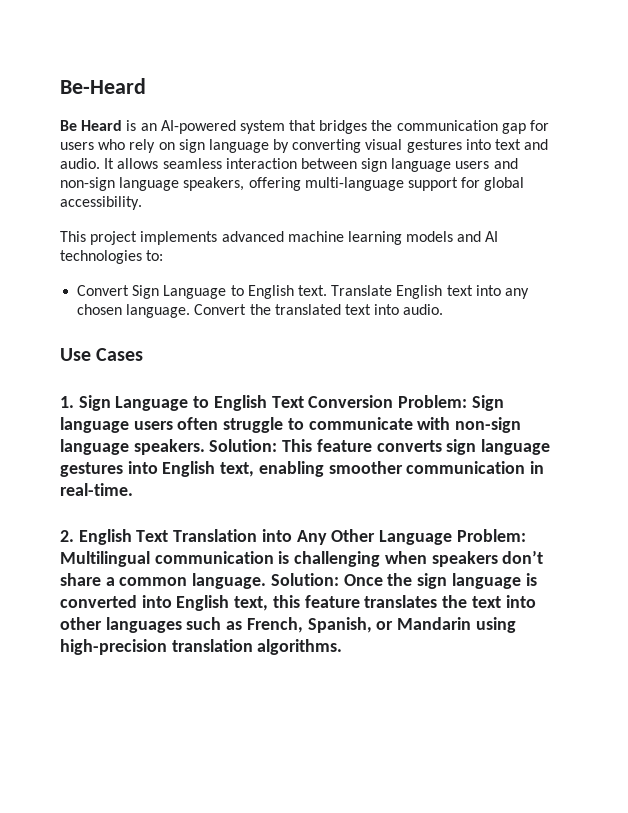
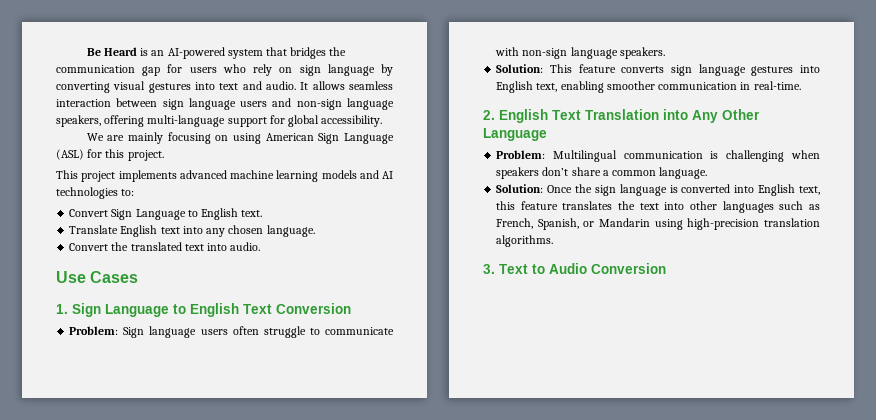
[60,78,146,94] Be-Heard // -> (86, 52) none
(142, 203) none -> [86,132,394,144] [56,149,164,161] // We are mainly focusing on using American Sign Language (ASL) for this project.
(327, 290) none -> (263, 213) //
(191, 311) none -> (315, 231) //
(394, 401) none -> (351, 308) //
(205, 447) none -> (665, 53) //
(453, 537) none -> (547, 134) //
(267, 581) none -> (708, 173) //
(343, 647) none -> [483,263,666,274] // 3. Text to Audio Conversion

